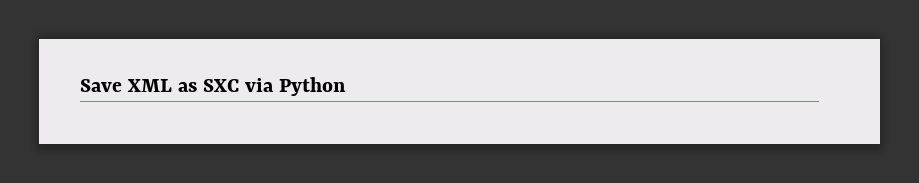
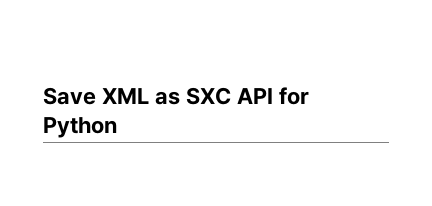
[245,78,275,92] via -> [237,87,310,105] API for

